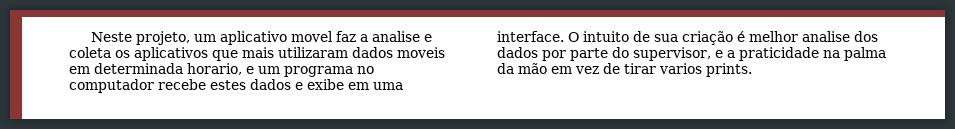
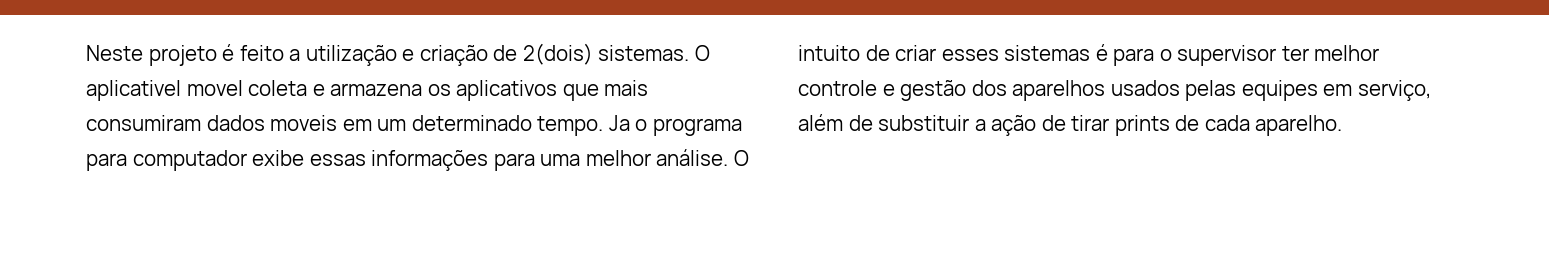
[136,31,433,45] [69,47,111,58] projeto, um aplicativo movel faz a analise e coleta -> [148,43,710,66] [86,80,423,101] projeto é feito a utilização e criação de 2(dois) sistemas. O aplicativel movel coleta e armazena
[278,47,348,58] utilizaram -> [86,115,201,131] consumiram
[94,63,374,77] [69,79,403,93] [497,31,878,45] [497,47,886,61] [497,63,752,77] determinada horario, e um programa no computador recebe estes dados e exibe em uma interface. O intuito de sua criação é melhor analise dos dados por parte do supervisor, e a praticidade na palma da mão em vez de tirar varios prints. -> [377,115,742,136] [86,149,749,171] [798,44,1380,66] [798,80,1431,101] [798,114,1343,136] um determinado tempo. Ja o programa para computador exibe essas informações para uma melhor análise. O intuito de criar esses sistemas é para o supervisor ter melhor controle e gestão dos aparelhos usados pelas equipes em serviço, além de substituir a ação de tirar prints de cada aparelho.

